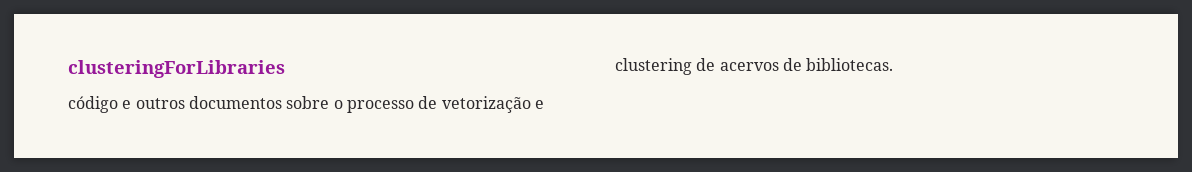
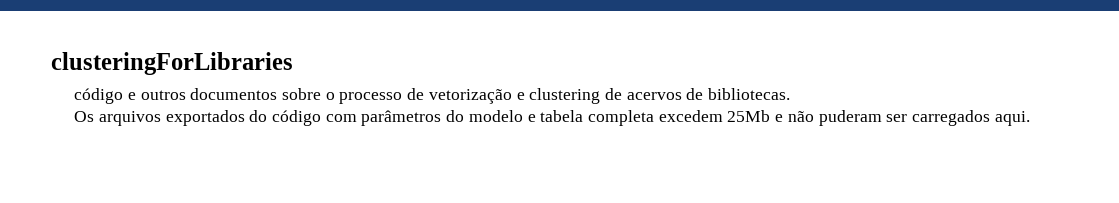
(894, 64) none -> [74,110,1030,126] // Os arquivos exportados do código com parâmetros do modelo e tabela completa excedem 25Mb e não puderam ser carregados aqui.

